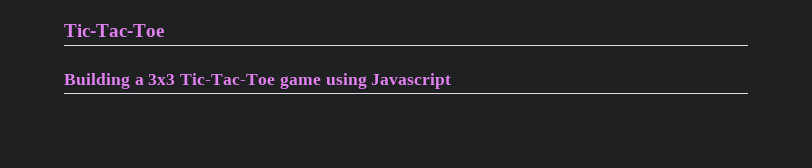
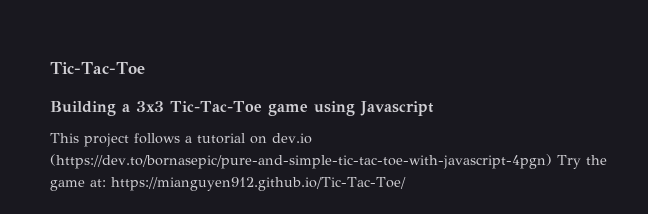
(452, 81) none -> [50,133,312,147] [50,154,607,169] [50,177,406,191] // This project follows a tutorial on dev.io (https://dev.to/bornasepic/pure-and-simple-tic-tac-toe-with-javascript-4pgn) Try the game at: https://mianguyen912.github.io/Tic-Tac-Toe/

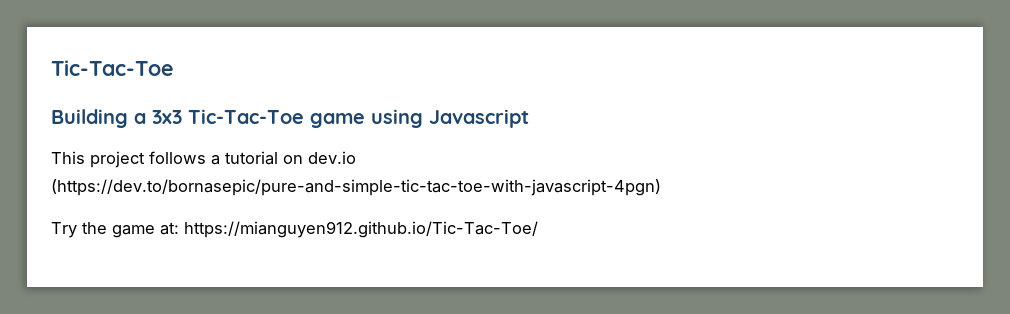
(552, 161) none -> (661, 187) //

